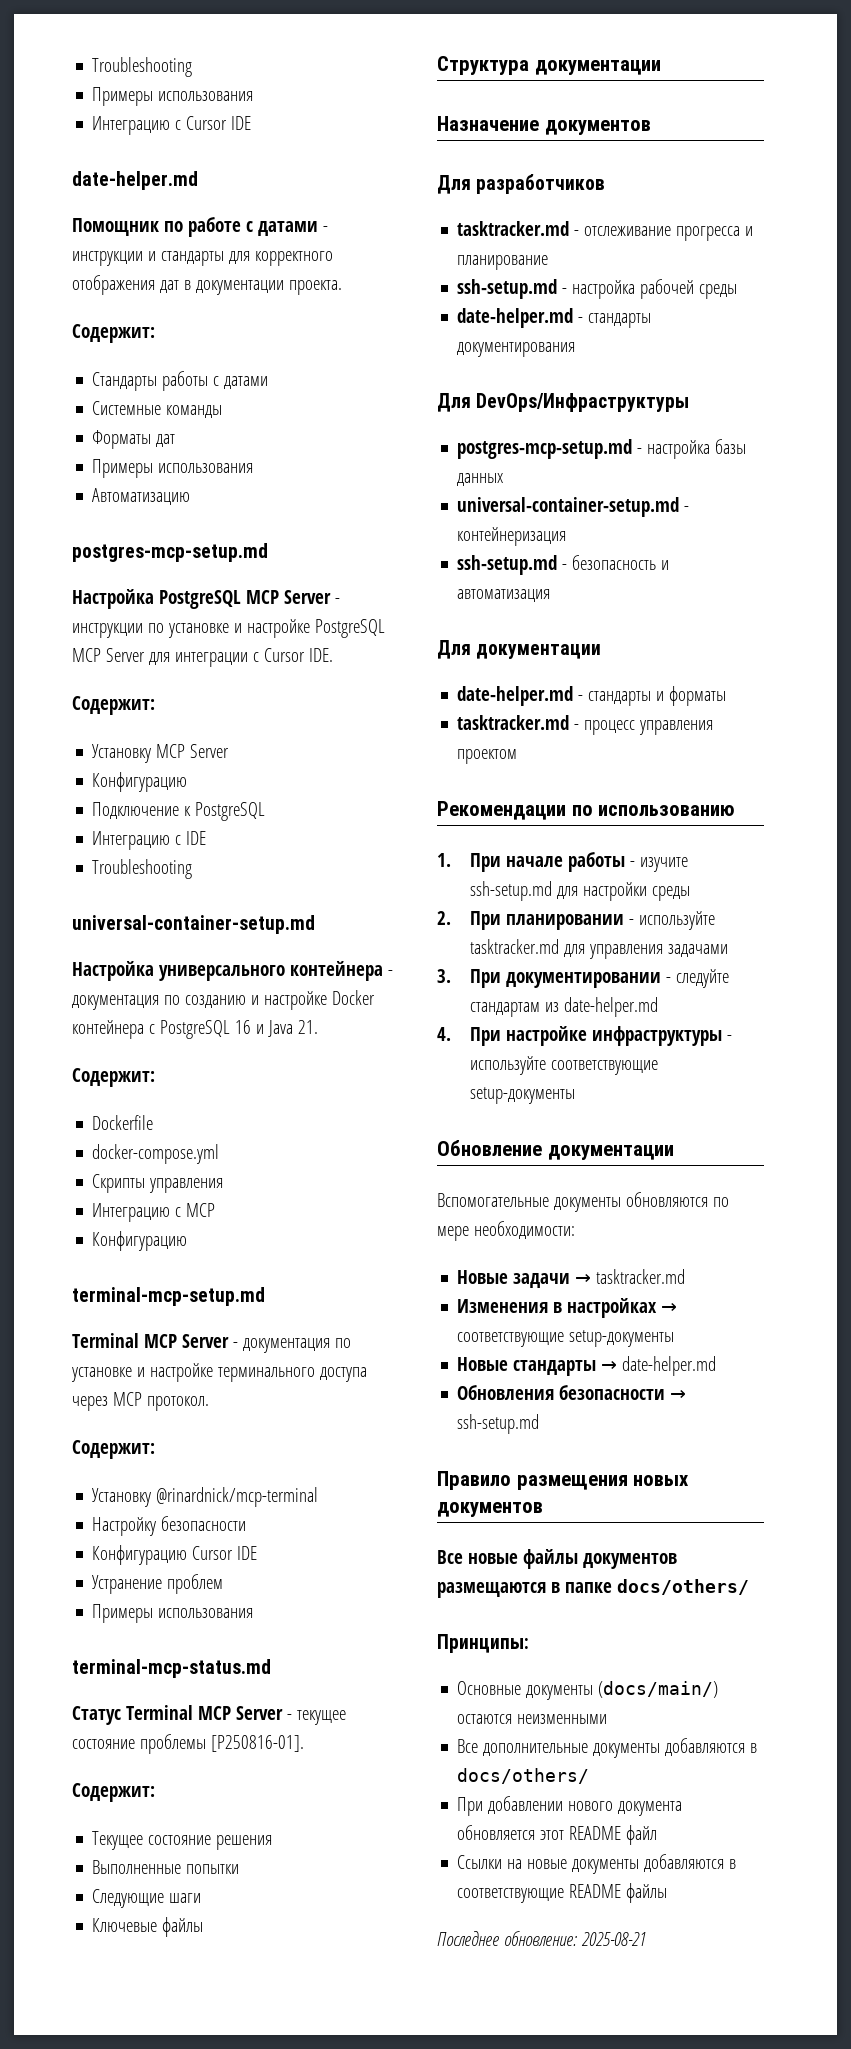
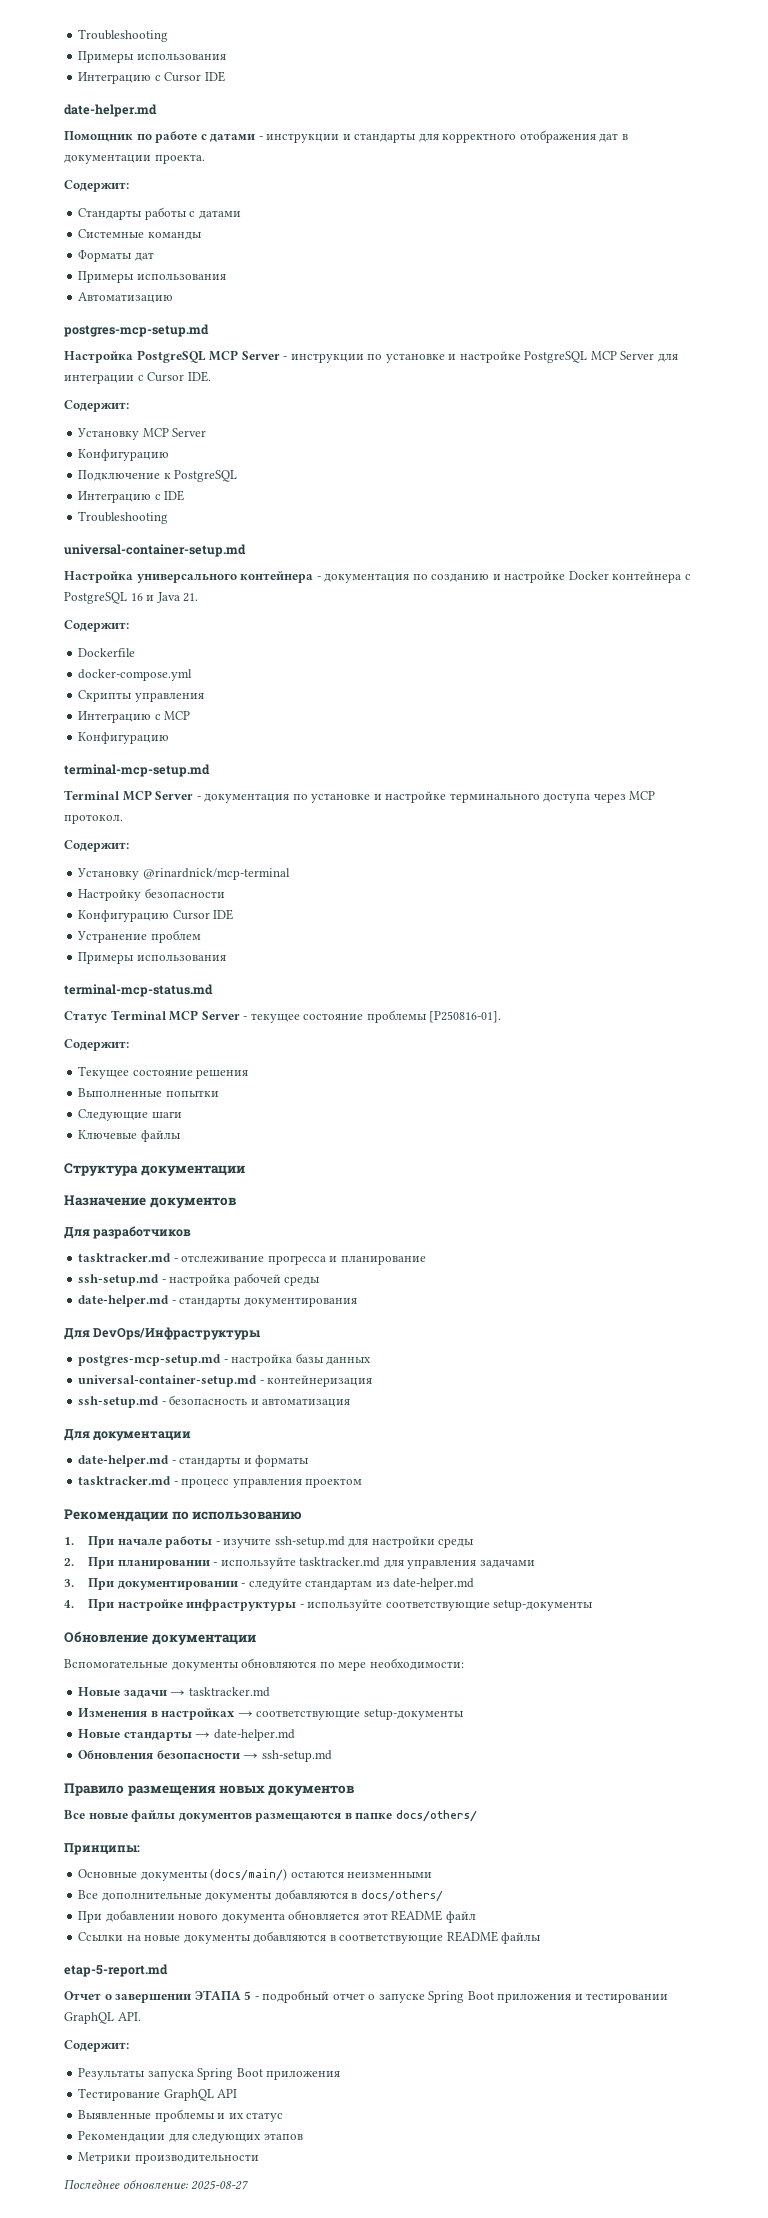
(668, 1893) none -> [64,1964,168,1977] [64,1990,669,2003] [64,2012,141,2024] [64,2040,129,2052] [78,2068,341,2080] [78,2088,238,2101] [78,2109,284,2122] [78,2131,303,2143] [78,2152,259,2164] // etap-5-report.md // Отчет о завершении ЭТАПА 5 - подробный отчет о запуске Spring Boot приложения и тестировании GraphQL API. // Содержит: // Результаты запуска Spring Boot приложения // Тестирование GraphQL API // Выявленные проблемы и их статус // Рекомендации для следующих этапов // Метрики производительности
[580,1932,646,1946] 2025-08-21 -> [191,2181,250,2190] 2025-08-27

